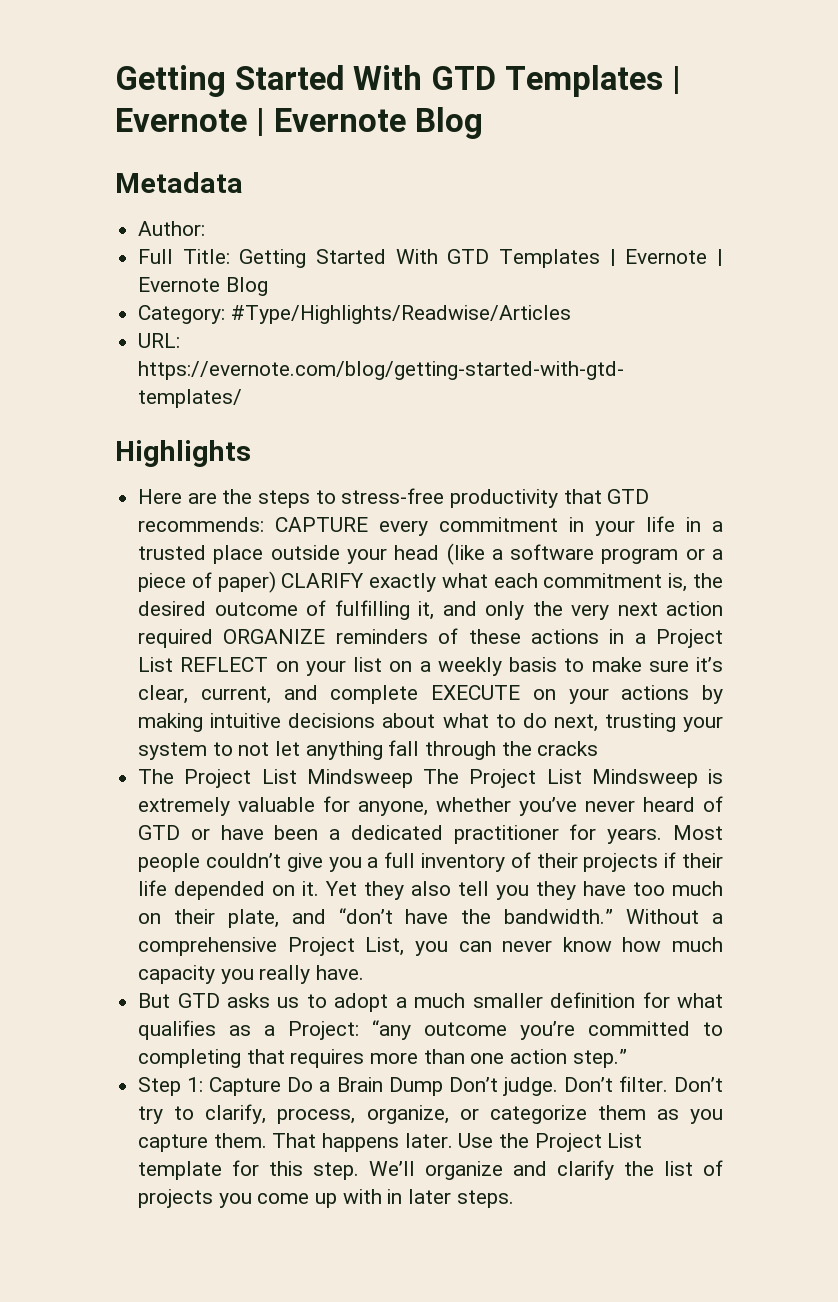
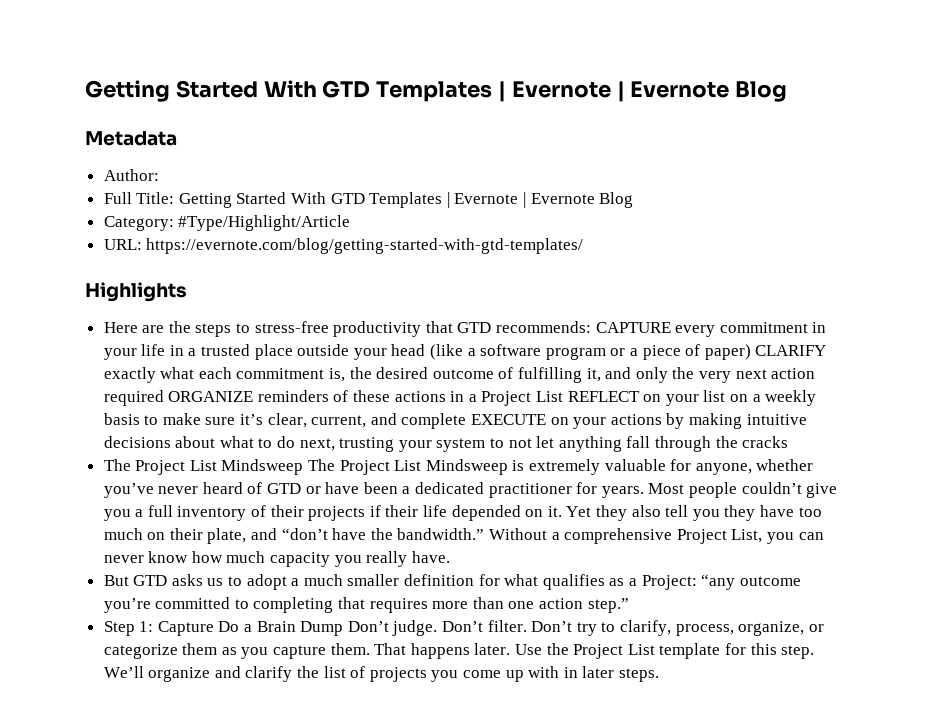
[230,305,571,324] #Type/Highlights/Readwise/Articles -> [178,215,351,231] #Type/Highlight/Article

